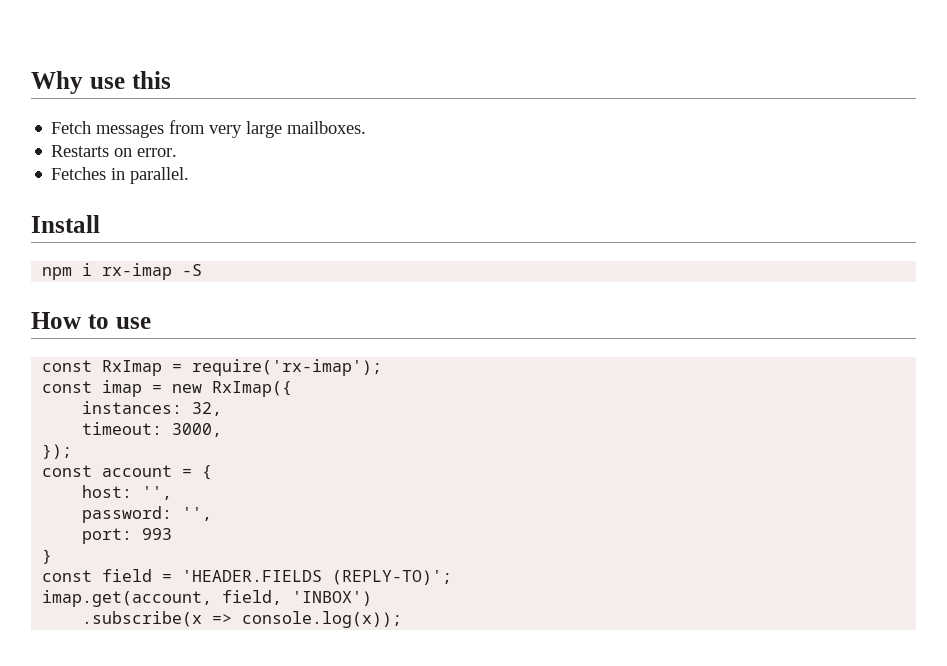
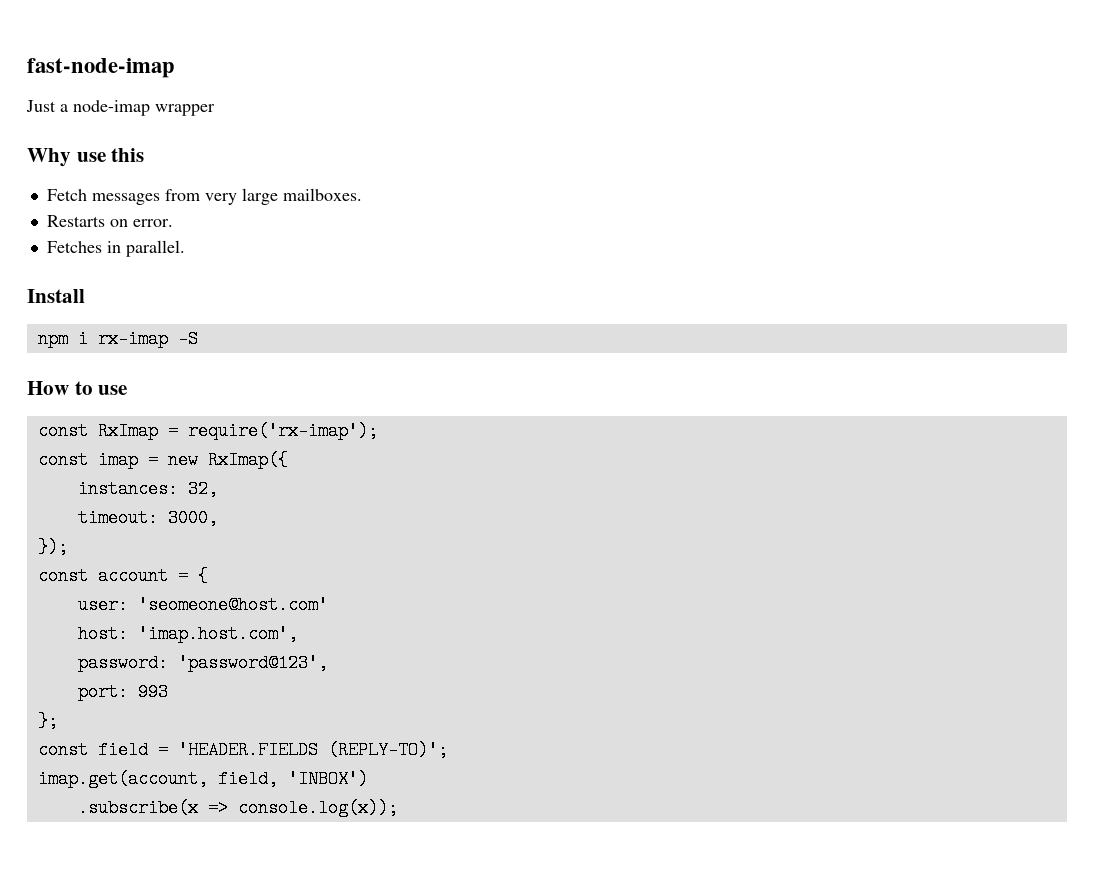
(31, 82) none -> [27,58,175,78] [26,100,215,116] fast-node-imap // Just a node-imap wrapper //
(213, 472) none -> [77,596,328,614] // user: 'seomeone@host.com'
[142,486,173,500] '', -> [137,625,298,643] 'imap.host.com',
[182,507,213,521] '', -> [177,654,328,672] 'password@123',
[42,549,53,564] } -> [37,712,58,730] };

